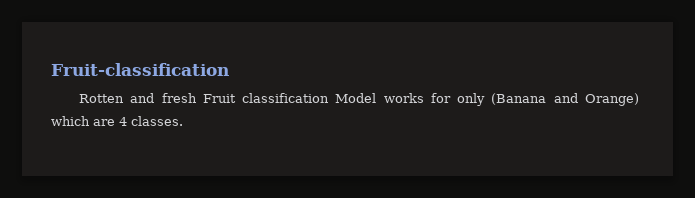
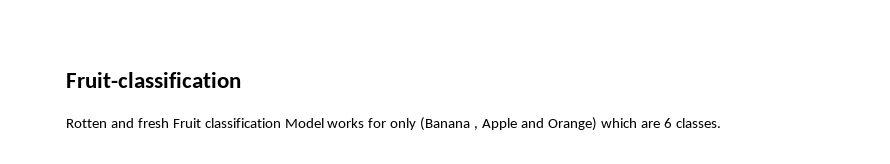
(547, 99) none -> [474,118,518,130] , Apple
[119,117,127,126] 4 -> [663,118,672,128] 6

